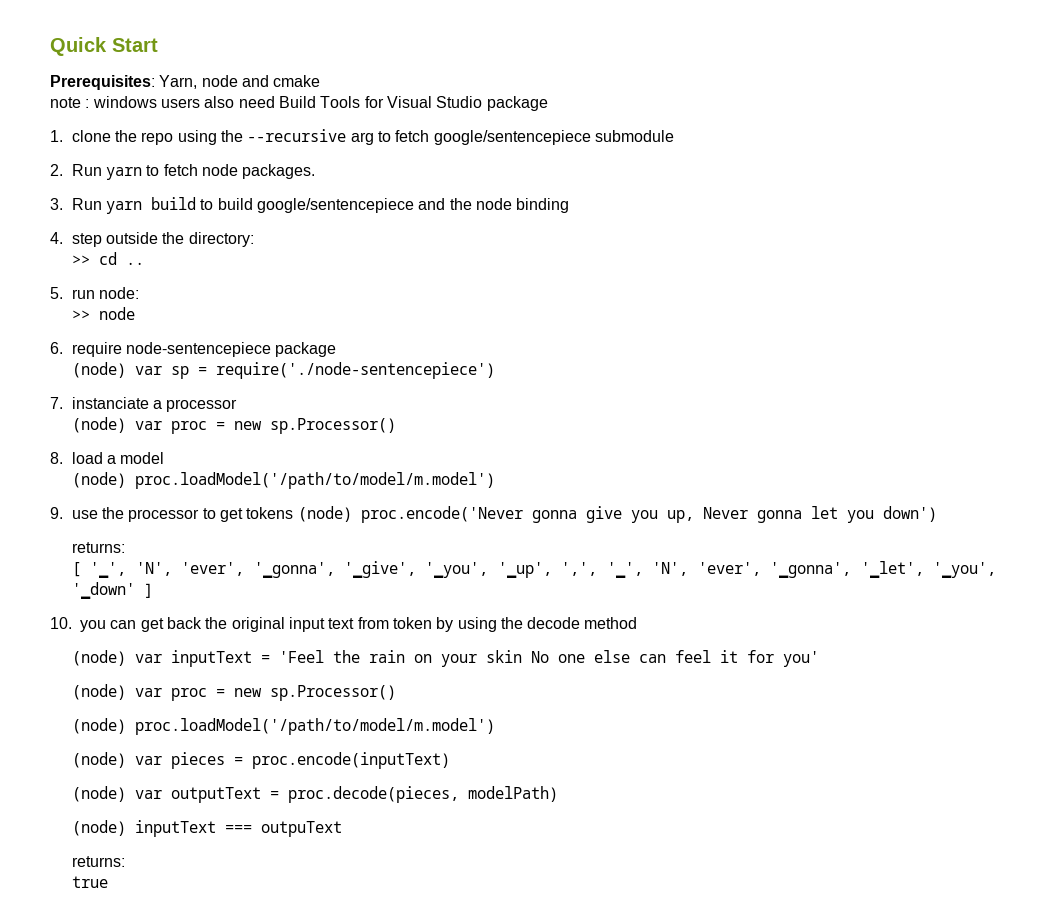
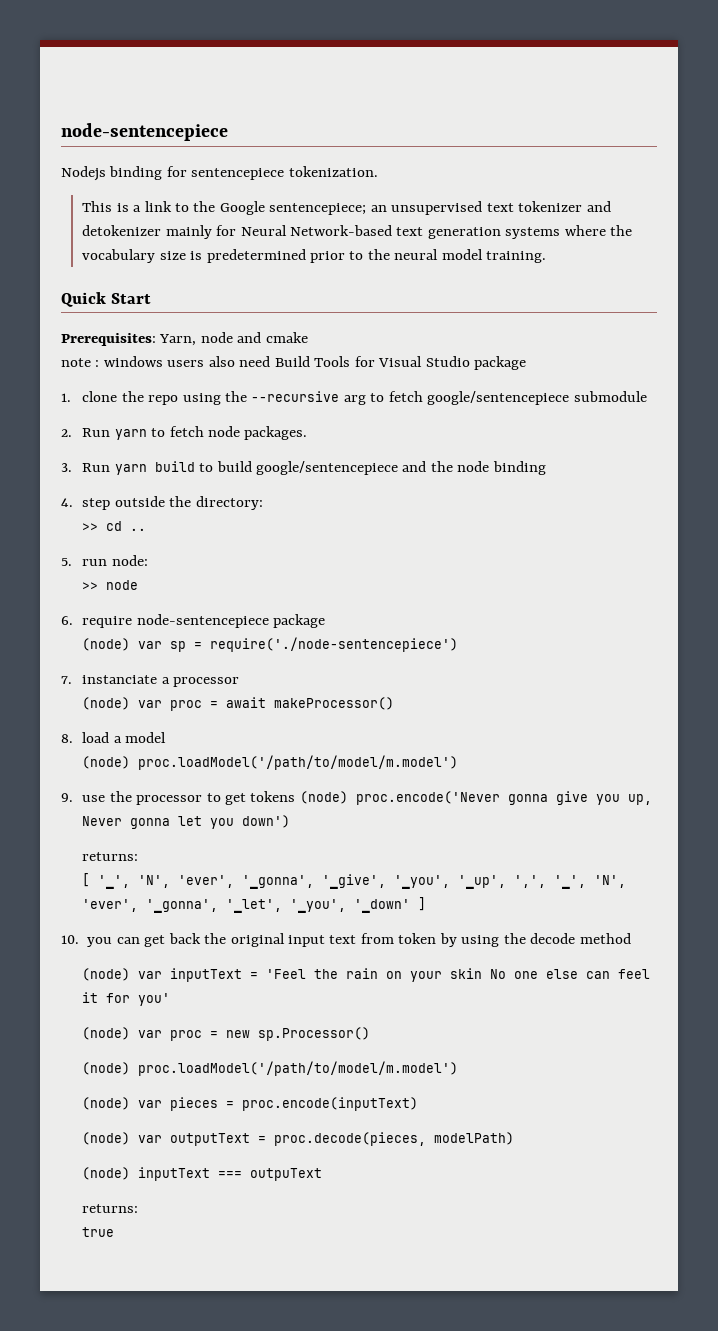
(50, 46) none -> [61,123,228,141] [61,166,378,181] [82,201,611,215] [82,225,633,239] [82,249,547,263] node-sentencepiece // Nodejs binding for sentencepiece tokenization. // This is a link to the Google sentencepiece; an unsupervised text tokenizer and detokenizer mainly for Neural Network-based text generation systems where the vocabulary size is predetermined prior to the neural model training. //
[233,418,396,434] new sp.Processor() -> [226,697,395,710] await makeProcessor()

